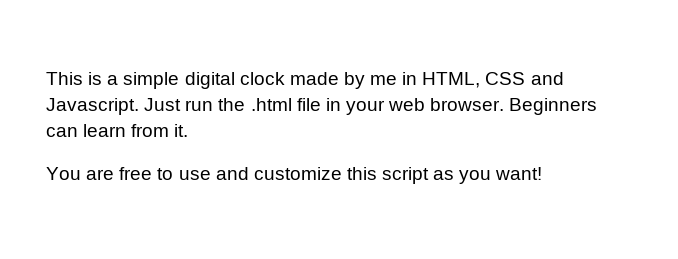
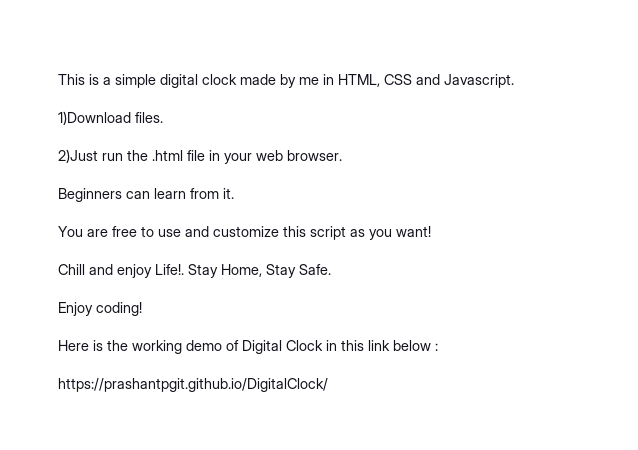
[144,98,182,111] Just -> [58,111,163,125] [58,149,98,163] // 1)Download files. // 2)Just
(505, 104) none -> (342, 155) //
(543, 173) none -> [58,264,331,278] [58,302,142,316] [58,340,438,354] [58,378,328,392] // Chill and enjoy Life!. Stay Home, Stay Safe. // Enjoy coding! // Here is the working demo of Digital Clock in this link below : // https://prashantpgit.github.io/DigitalClock/

